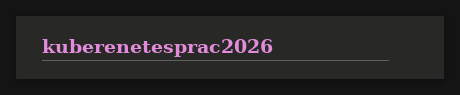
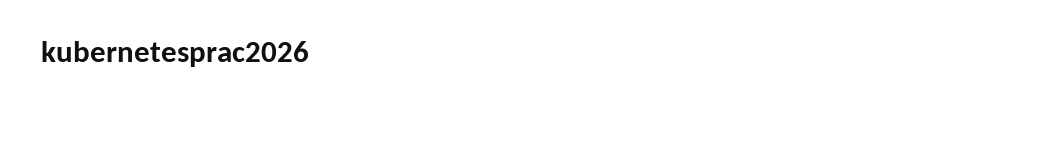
[42,39,273,57] kuberenetesprac2026 -> [41,41,309,67] kubernetesprac2026

